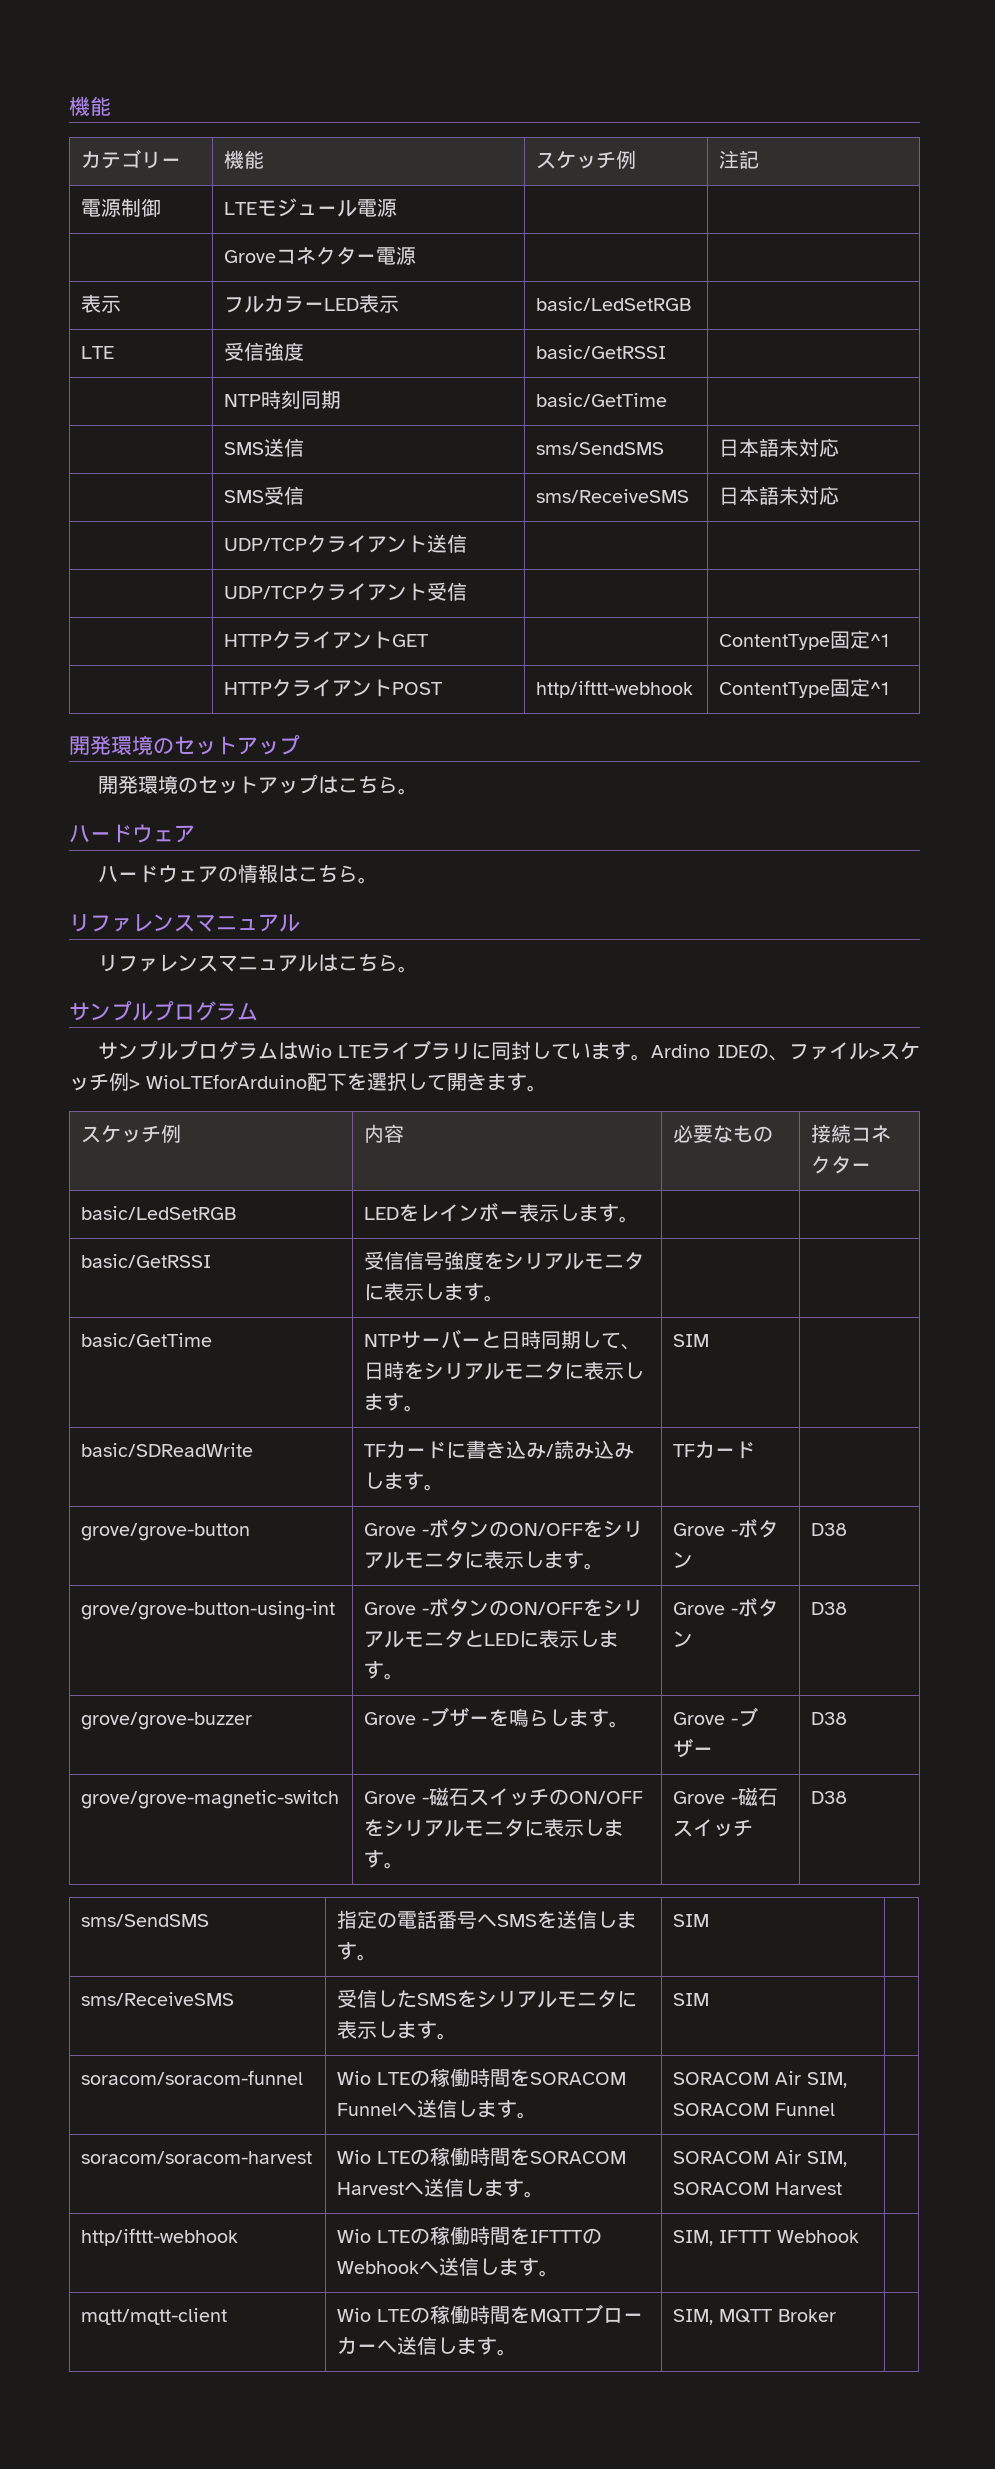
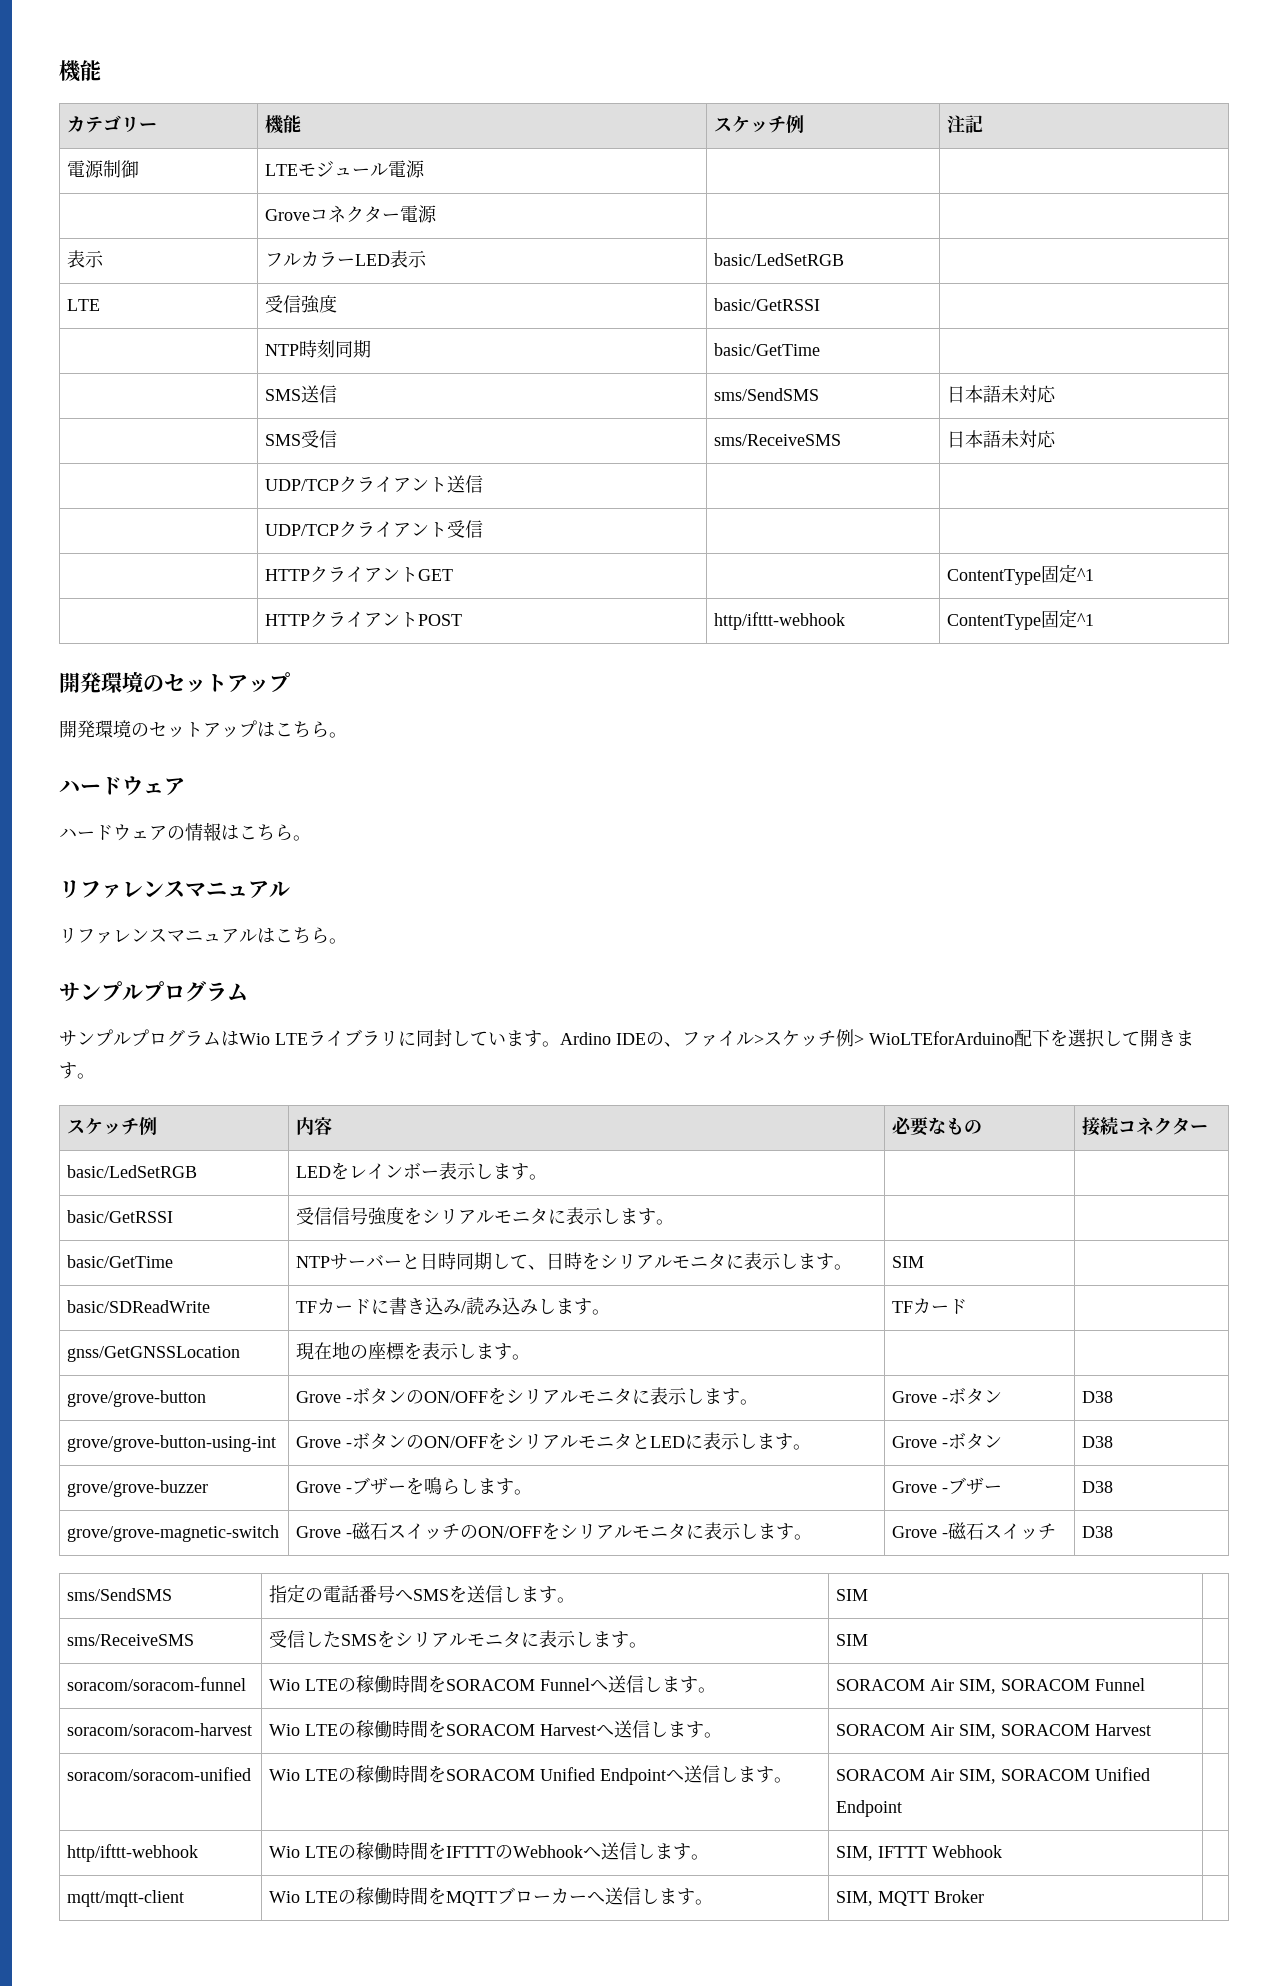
(756, 1450) none -> [67,1346,241,1362] [296,1342,531,1360] // gnss/GetGNSSLocation | 現在地の座標を表示します。 | |
(843, 2188) none -> [67,1767,252,1781] [269,1765,793,1785] [836,1767,1151,1784] [836,1800,903,1817] // soracom/soracom-unified | Wio LTEの稼働時間をSORACOM Unified Endpointへ送信します。 | SORACOM Air SIM, SORACOM Unified Endpoint |

